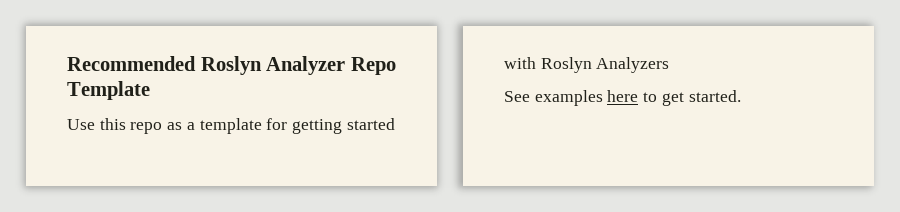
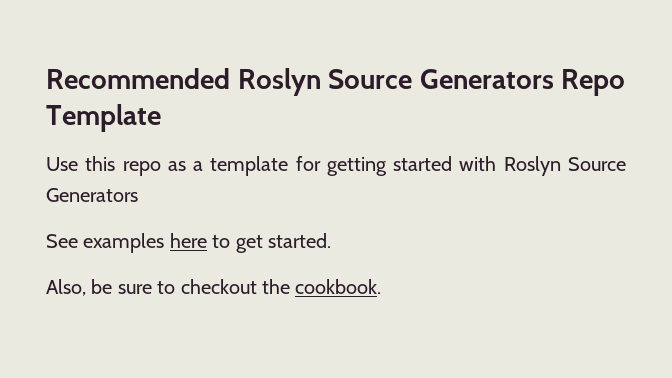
[266,56,346,75] Analyzer -> [328,69,554,89] Source Generators
[596,57,670,73] Analyzers -> [568,157,626,171] [46,188,138,202] Source Generators
(741, 96) none -> [46,279,382,296] // Also, be sure to checkout the cookbook.

